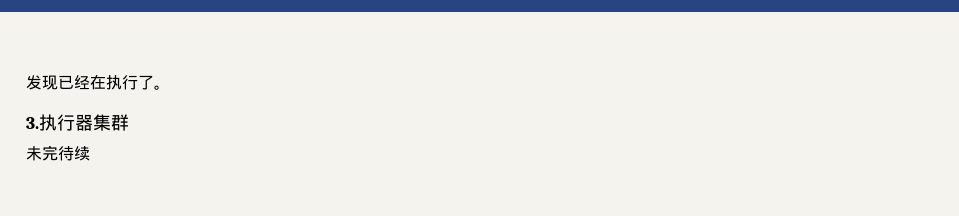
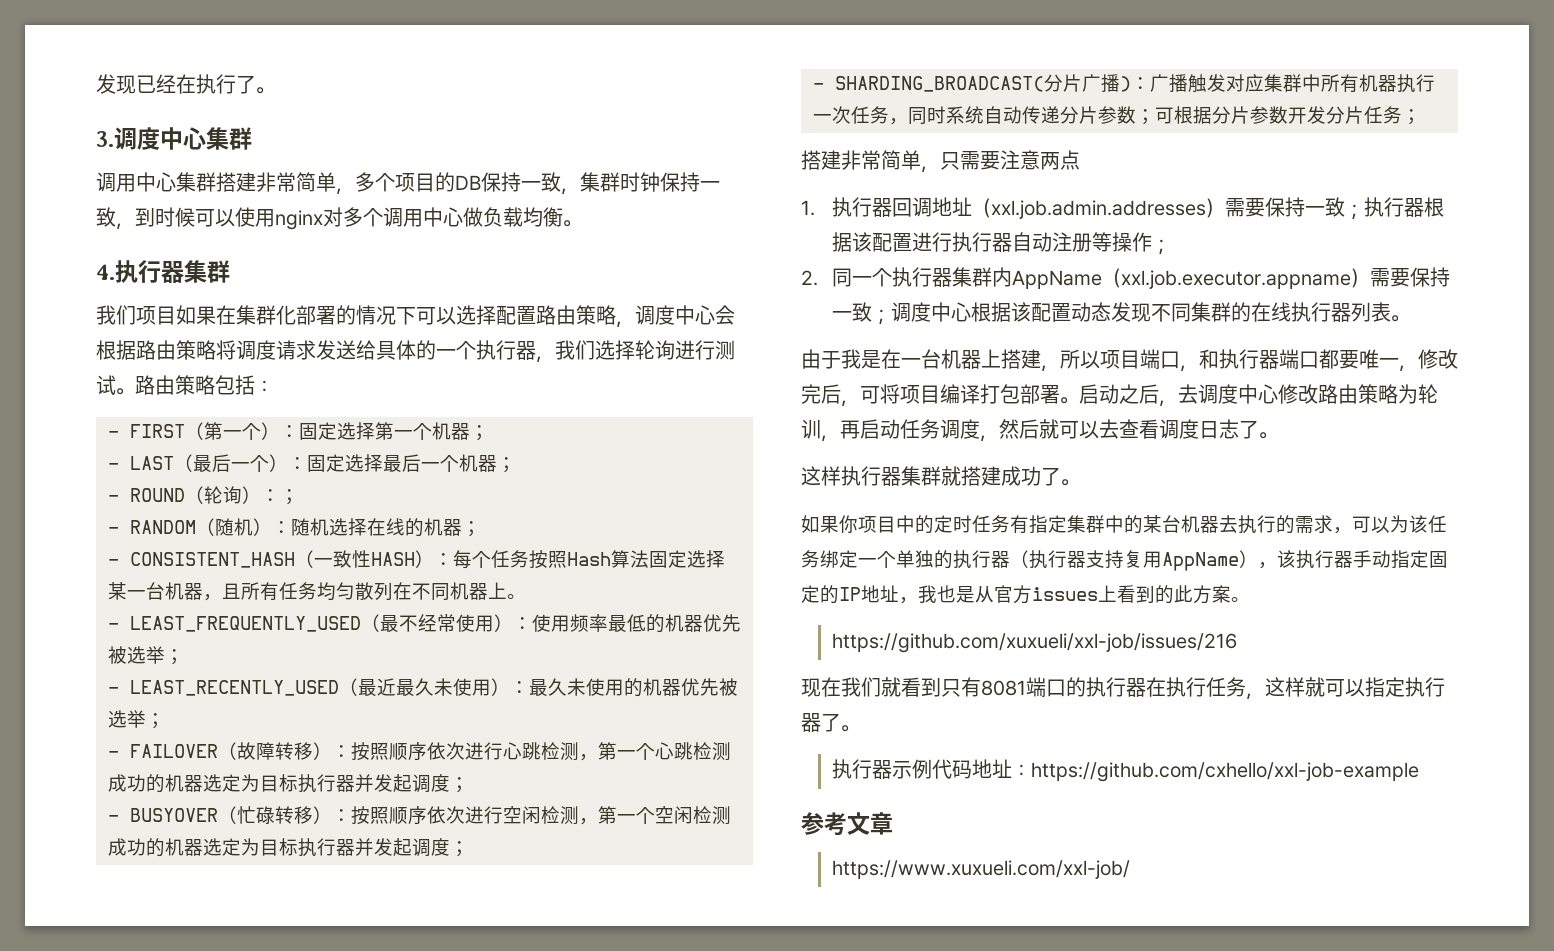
[39,114,129,131] [26,145,90,161] 执行器集群 // 未完待续 -> [114,127,252,150] [96,172,720,195] [96,207,582,230] [96,260,230,283] [96,305,735,328] [96,340,735,363] [96,375,274,395] [108,422,489,441] [108,454,516,473] [108,486,299,505] [108,518,481,537] [108,550,725,569] [108,582,526,601] [108,614,741,633] [108,646,184,665] [108,678,738,697] [108,710,165,729] [108,742,731,761] [108,774,469,793] [108,806,731,825] [108,838,469,857] [813,74,1435,93] [813,106,1421,125] [801,150,1080,173] [801,197,1445,220] [832,232,1172,255] [801,267,1451,289] [832,302,1411,325] [801,349,1458,372] [801,384,1438,407] [801,419,1278,442] [801,466,1080,486] [801,515,1447,534] [801,550,1448,571] [801,585,1250,604] [832,633,1238,653] [801,677,1445,700] [801,713,860,732] [832,759,1420,782] [801,812,893,836] [832,860,1131,879] 调度中心集群 // 调用中心集群搭建非常简单，多个项目的DB保持一致，集群时钟保持一致，到时候可以使用nginx对多个调用中心做负载均衡。 // 4.执行器集群 // 我们项目如果在集群化部署的情况下可以选择配置路由策略，调度中心会根据路由策略将调度请求发送给具体的一个执行器，我们选择轮询进行测试。路由策略包括： // - FIRST（第一个）：固定选择第一个机器； // - LAST（最后一个）：固定选择最后一个机器； // - ROUND（轮询）：； // - RANDOM（随机）：随机选择在线的机器； // - CONSISTENT_HASH（一致性HASH）：每个任务按照Hash算法固定选择某一台机器，且所有任务均匀散列在不同机器上。 // - LEAST_FREQUENTLY_USED（最不经常使用）：使用频率最低的机器优先被选举； // - LEAST_RECENTLY_USED（最近最久未使用）：最久未使用的机器优先被选举； // - FAILOVER（故障转移）：按照顺序依次进行心跳检测，第一个心跳检测成功的机器选定为目标执行器并发起调度； // - BUSYOVER（忙碌转移）：按照顺序依次进行空闲检测，第一个空闲检测成功的机器选定为目标执行器并发起调度； // - SHARDING_BROADCAST(分片广播)：广播触发对应集群中所有机器执行一次任务，同时系统自动传递分片参数；可根据分片参数开发分片任务； // 搭建非常简单，只需要注意两点 // 1.执行器回调地址（xxl.job.admin.addresses）需要保持一致；执行器根据该配置进行执行器自动注册等操作； // 2.同一个执行器集群内AppName（xxl.job.executor.appname）需要保持一致；调度中心根据该配置动态发现不同集群的在线执行器列表。 // 由于我是在一台机器上搭建，所以项目端口，和执行器端口都要唯一，修改完后，可将项目编译打包部署。启动之后，去调度中心修改路由策略为轮训，再启动任务调度，然后就可以去查看调度日志了。 // 这样执行器集群就搭建成功了。 // 如果你项目中的定时任务有指定集群中的某台机器去执行的需求，可以为该任务绑定一个单独的执行器（执行器支持复用AppName），该执行器手动指定固定的IP地址，我也是从官方issues上看到的此方案。 // https://github.com/xuxueli/xxl-job/issues/216 // 现在我们就看到只有8081端口的执行器在执行任务，这样就可以指定执行器了。 // 执行器示例代码地址：https://github.com/cxhello/xxl-job-example // 参考文章 // https://www.xuxueli.com/xxl-job/

